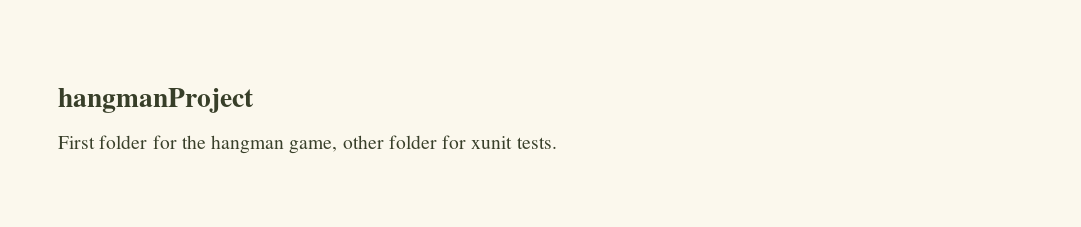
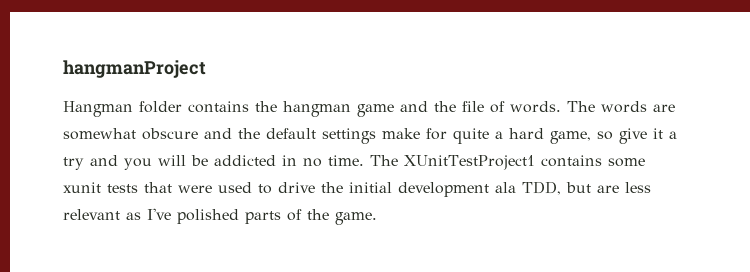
[58,135,557,154] First folder for the hangman game, other folder for xunit tests. -> [63,101,675,117] [63,128,677,144] [63,155,645,170] [63,181,651,197] [63,208,377,225] Hangman folder contains the hangman game and the file of words. The words are somewhat obscure and the default settings make for quite a hard game, so give it a try and you will be addicted in no time. The XUnitTestProject1 contains some xunit tests that were used to drive the initial development ala TDD, but are less relevant as I've polished parts of the game.

